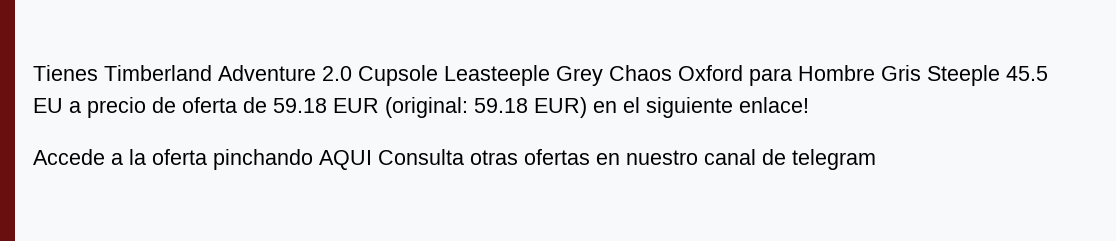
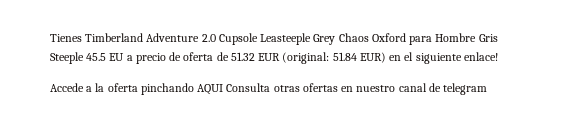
[273,98,327,113] 59.18 -> [230,52,255,61] 51.32
[474,98,528,113] 59.18 -> [332,52,357,61] 51.84

